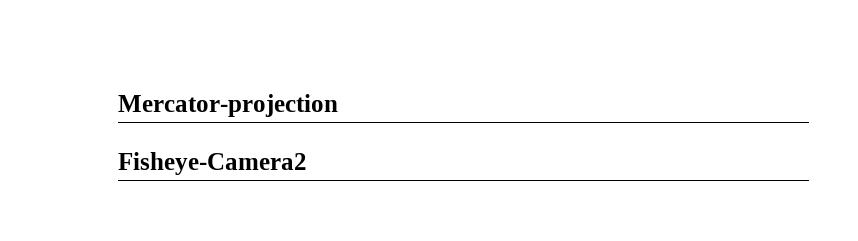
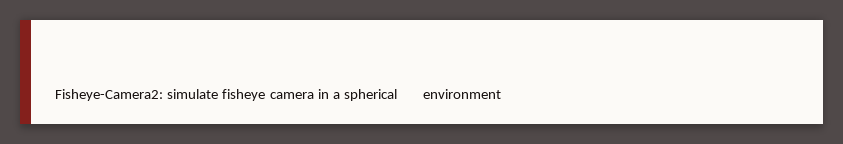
[118,94,338,117] [118,152,307,175] Mercator-projection // Fisheye-Camera2 -> [55,89,501,101] Fisheye-Camera2: simulate fisheye camera in a spherical environment

